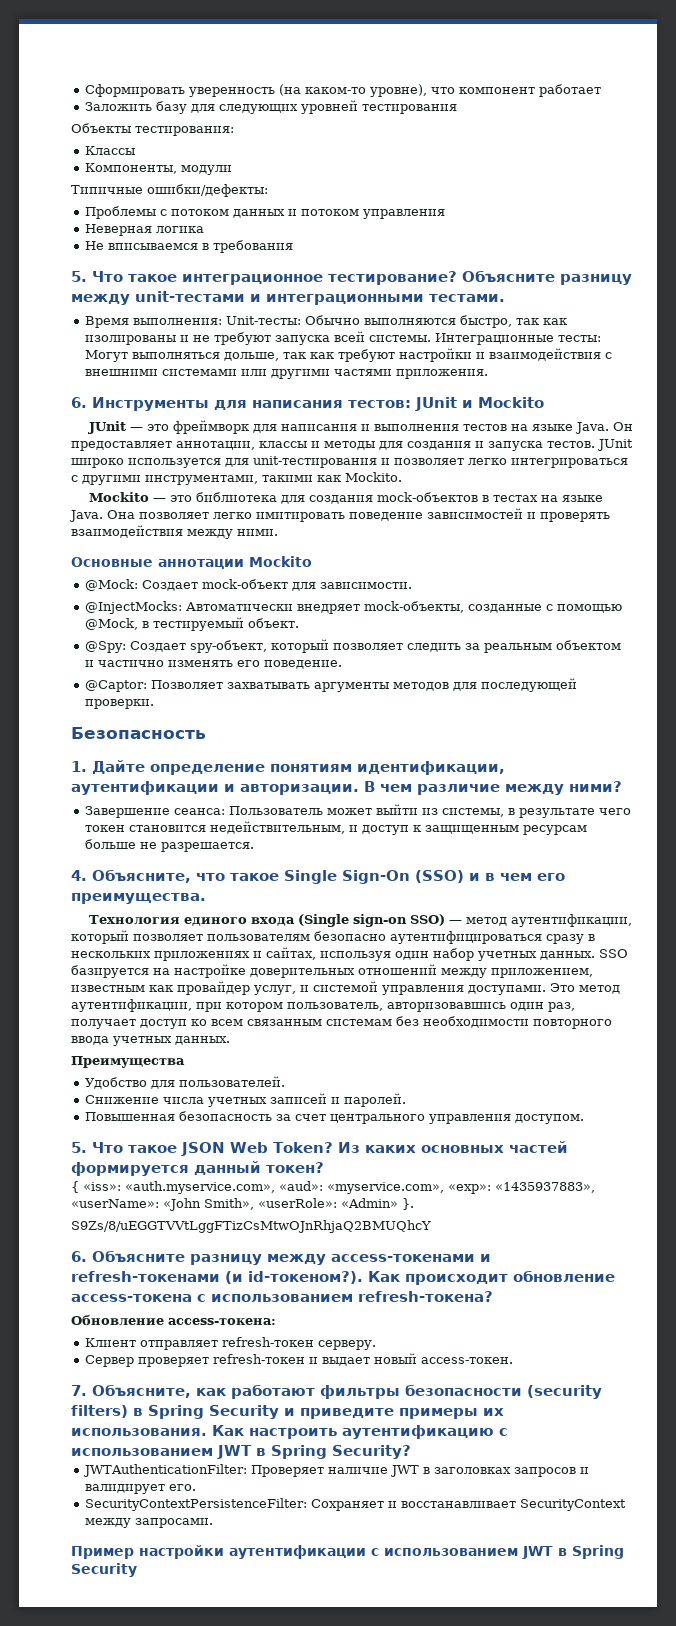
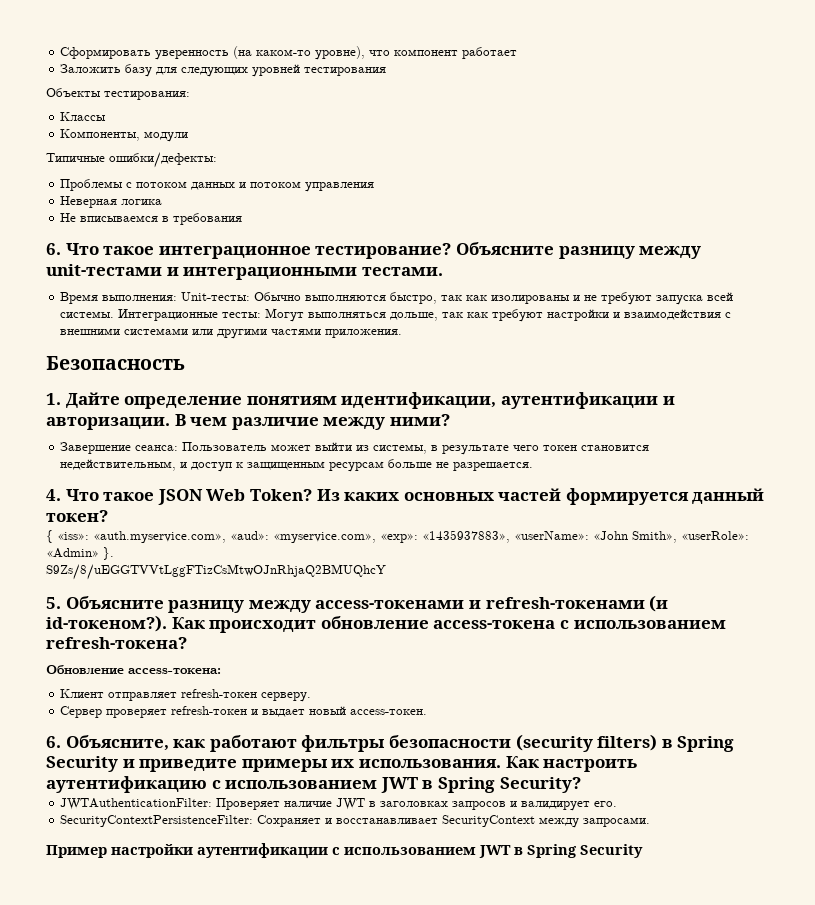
[71,271,87,282] 5. -> [46,243,61,255] 6.
[71,397,544,411] [87,420,633,434] [71,439,633,451] [71,456,628,468] [71,472,402,485] [88,492,603,504] [69,508,610,522] [71,525,278,539] [71,556,312,569] [85,579,413,591] [85,601,623,614] [85,617,300,631] [85,639,622,653] [85,660,343,669] [85,678,578,692] [85,699,155,709] // 6. Инструменты для написания тестов: JUnit и Mockito // JUnit — это фреймворк для написания и выполнения тестов на языке Java. Он предоставляет аннотации, классы и методы для создания и запуска тестов. JUnit широко используется для unit-тестирования и позволяет легко интегрироваться с другими инструментами, такими как Mockito. // Mockito — это библиотека для создания mock-объектов в тестах на языке Java. Она позволяет легко имитировать поведение зависимостей и проверять взаимодействия между ними. // Основные аннотации Mockito // @Mock: Создает mock-объект для зависимости. // @InjectMocks: Автоматически внедряет mock-объекты, созданные с помощью @Mock, в тестируемый объект. // @Spy: Создает spy-объект, который позволяет следить за реальным объектом и частично изменять его поведение. // @Captor: Позволяет захватывать аргументы методов для последующей проверки. -> (403, 333) none
[92,869,565,884] [71,893,206,904] [88,914,632,927] [71,930,595,944] [71,947,628,961] [71,964,593,978] [71,981,620,995] [71,999,575,1012] [71,1016,612,1029] [71,1036,230,1046] [71,1056,185,1068] [85,1076,286,1089] [85,1093,407,1107] [85,1111,585,1124] [71,1142,87,1153] Объясните, что такое Single Sign-On (SSO) и в чем его преимущества. // Технология единого входа (Single sign-on SSO) — метод аутентификации, который позволяет пользователям безопасно аутентифицироваться сразу в нескольких приложениях и сайтах, используя один набор учетных данных. SSO базируется на настройке доверительных отношений между приложением, известным как провайдер услуг, и системой управления доступами. Это метод аутентификации, при котором пользователь, авторизовавшись один раз, получает доступ ко всем связанным системам без необходимости повторного ввода учетных данных. // Преимущества // Удобство для пользователей. // Снижение числа учетных записей и паролей. // Повышенная безопасность за счет центрального управления доступом. // 5. -> (61, 495) none
[71,1251,87,1262] 6. -> [46,597,61,609] 5.
[71,1385,87,1396] 7. -> [46,736,61,748] 6.

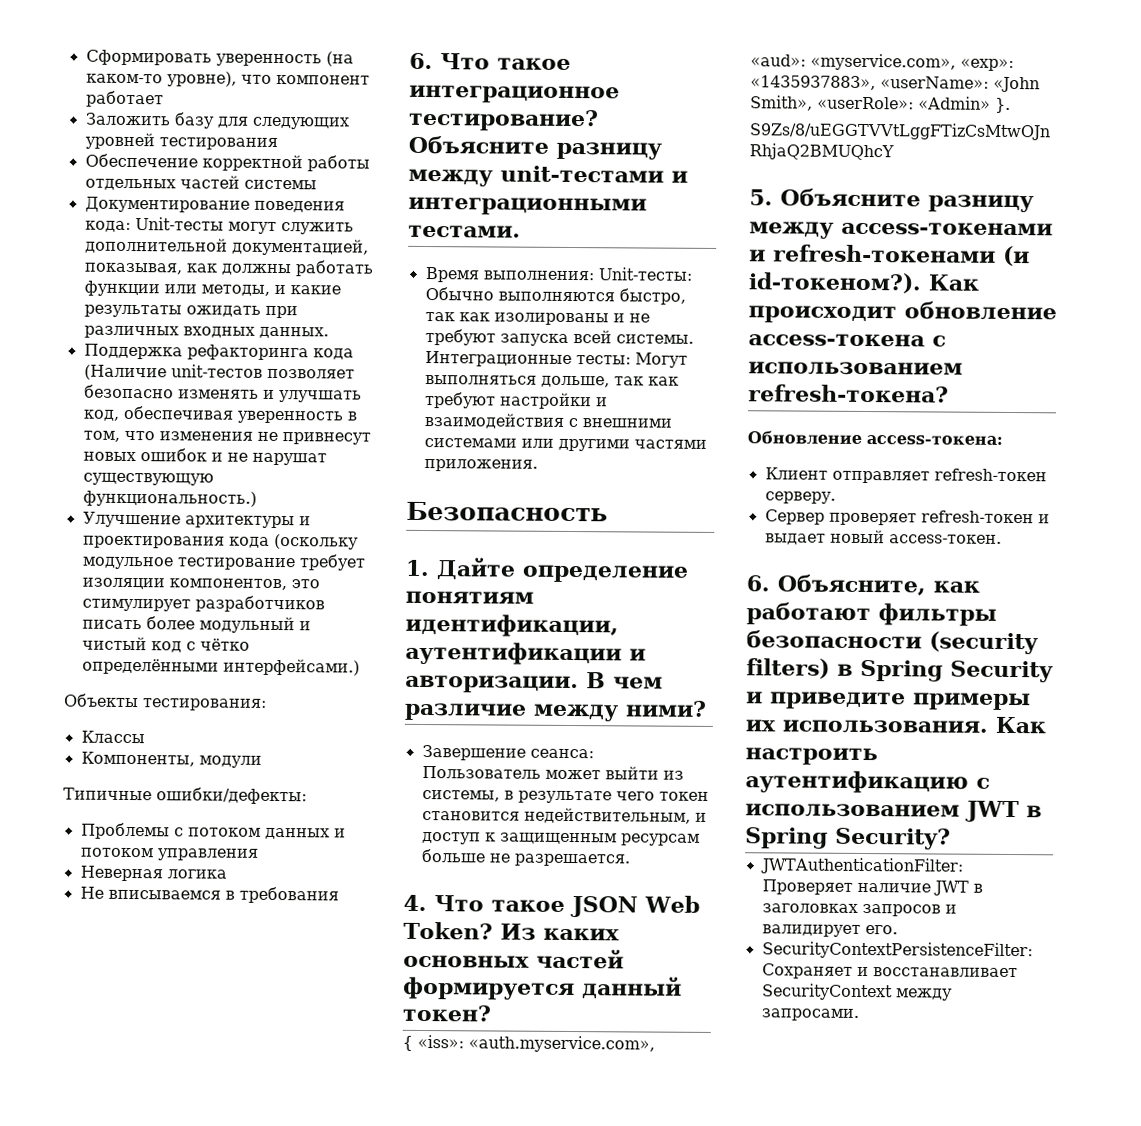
(387, 71) none -> [84,153,370,172] [84,175,317,191] [84,196,345,213] [84,217,354,235] [84,237,369,256] [83,260,374,277] [83,280,341,297] [83,304,298,319] [83,325,329,339] [83,343,354,361] [83,364,355,381] [83,384,362,403] [82,405,358,424] [82,430,371,445] [82,448,327,466] [82,472,214,486] [82,490,257,507] [82,511,311,529] [82,533,359,550] [81,554,366,571] [81,577,320,591] [81,595,325,613] [81,616,311,634] [81,636,250,653] [81,658,360,676] // Обеспечение корректной работы отдельных частей системы // Документирование поведения кода: Unit-тесты могут служить дополнительной документацией, показывая, как должны работать функции или методы, и какие результаты ожидать при различных входных данных. // Поддержка рефакторинга кода (Наличие unit-тестов позволяет безопасно изменять и улучшать код, обеспечивая уверенность в том, что изменения не привнесут новых ошибок и не нарушат существующую функциональность.) // Улучшение архитектуры и проектирования кода (оскольку модульное тестирование требует изоляции компонентов, это стимулирует разработчиков писать более модульный и чистый код с чётко определёнными интерфейсами.)
[46,843,643,859] // Пример настройки аутентификации с использованием JWT в Spring Security -> (859, 1014) none

